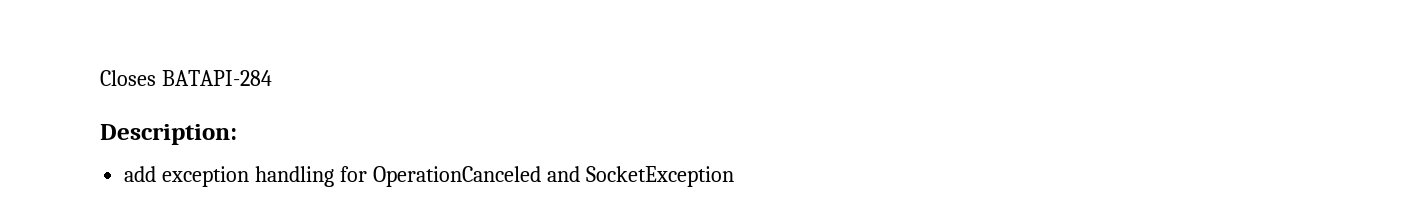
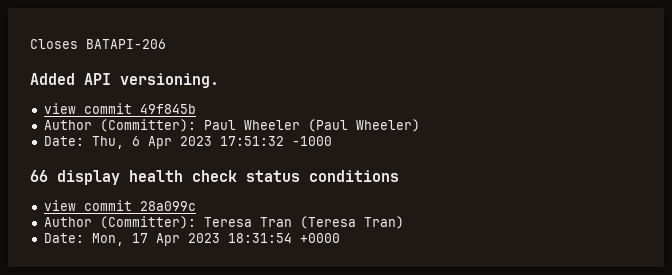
[161,70,272,86] [100,124,237,145] [124,166,734,187] BATAPI-284 // Description: // add exception handling for OperationCanceled and SocketException -> [86,39,166,49] [30,73,219,88] [43,103,196,114] [43,119,420,132] [43,136,332,149] [30,170,399,185] [43,200,196,211] [43,216,404,229] [43,233,340,246] BATAPI-206 // Added API versioning. // view commit 49f845b // Author (Committer): Paul Wheeler (Paul Wheeler) // Date: Thu, 6 Apr 2023 17:51:32 -1000 // 66 display health check status conditions // view commit 28a099c // Author (Committer): Teresa Tran (Teresa Tran) // Date: Mon, 17 Apr 2023 18:31:54 +0000

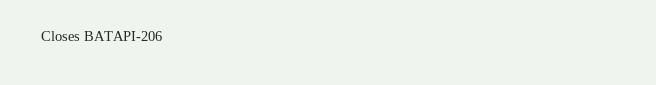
[30,73,219,88] [43,103,196,114] [43,119,420,132] [43,136,332,149] [30,170,399,185] [43,200,196,211] [43,216,404,229] [43,233,340,246] // Added API versioning. // view commit 49f845b // Author (Committer): Paul Wheeler (Paul Wheeler) // Date: Thu, 6 Apr 2023 17:51:32 -1000 // 66 display health check status conditions // view commit 28a099c // Author (Committer): Teresa Tran (Teresa Tran) // Date: Mon, 17 Apr 2023 18:31:54 +0000 -> (162, 36) none

